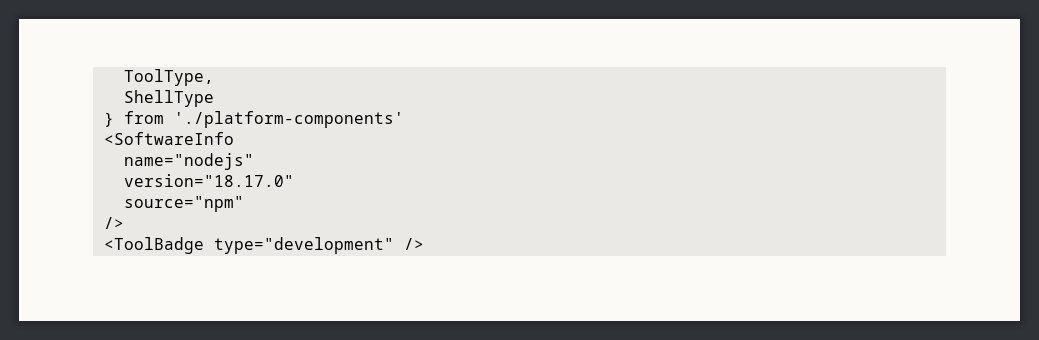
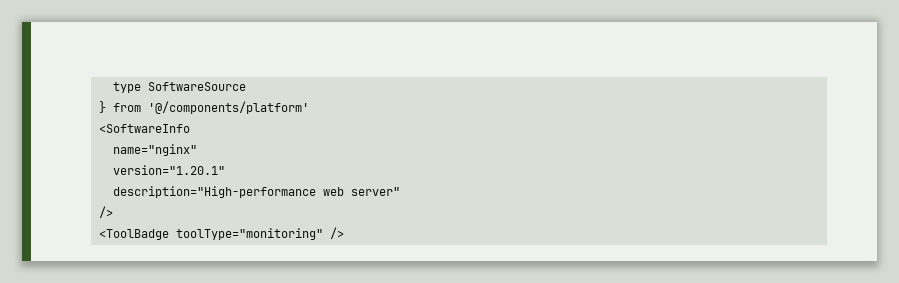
[123,69,214,86] [123,90,214,107] ToolType, // ShellType -> [112,82,246,93] type SoftwareSource
[173,111,404,128] './platform-components' -> [147,101,309,114] '@/components/platform'
[123,153,254,170] [123,174,294,187] [123,196,244,212] name="nodejs" // version="18.17.0" // source="npm" -> [112,144,197,156] [112,165,225,175] [112,186,400,198] name="nginx" // version="1.20.1" // description="High-performance web server"
[213,237,394,254] type="development" -> [175,228,323,240] toolType="monitoring"

